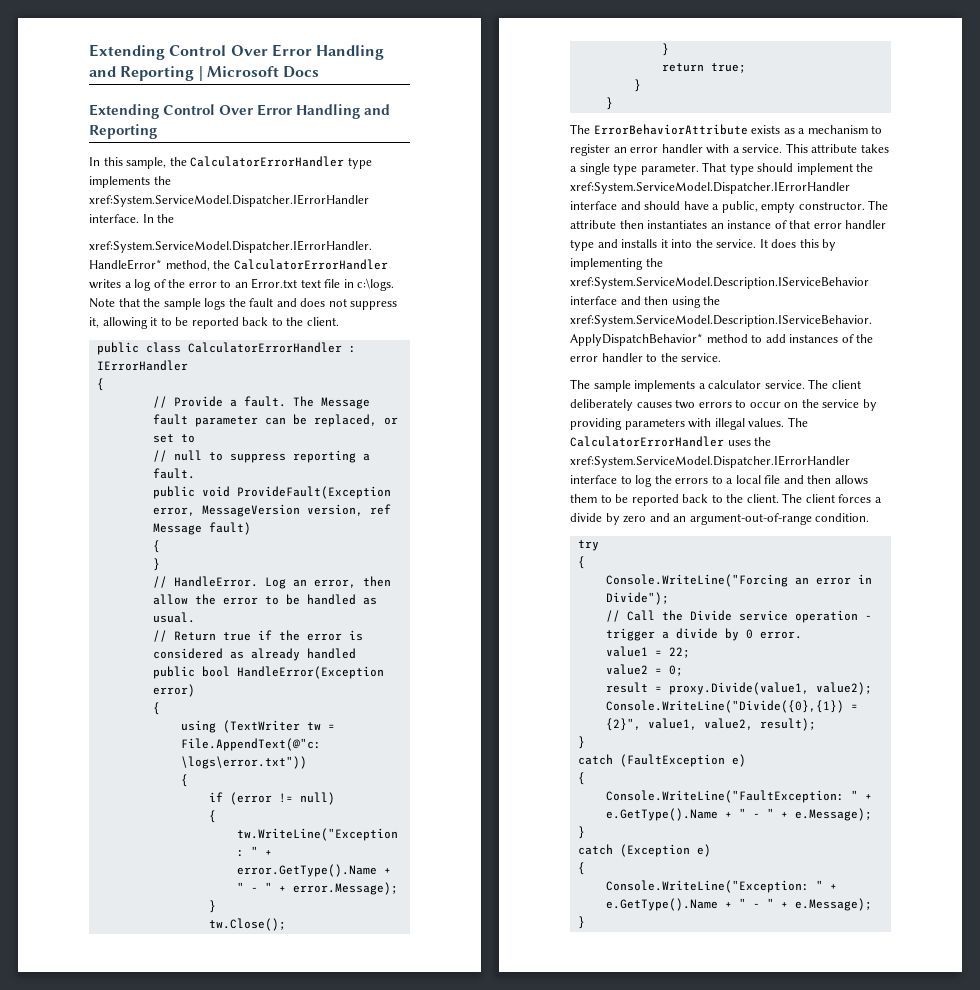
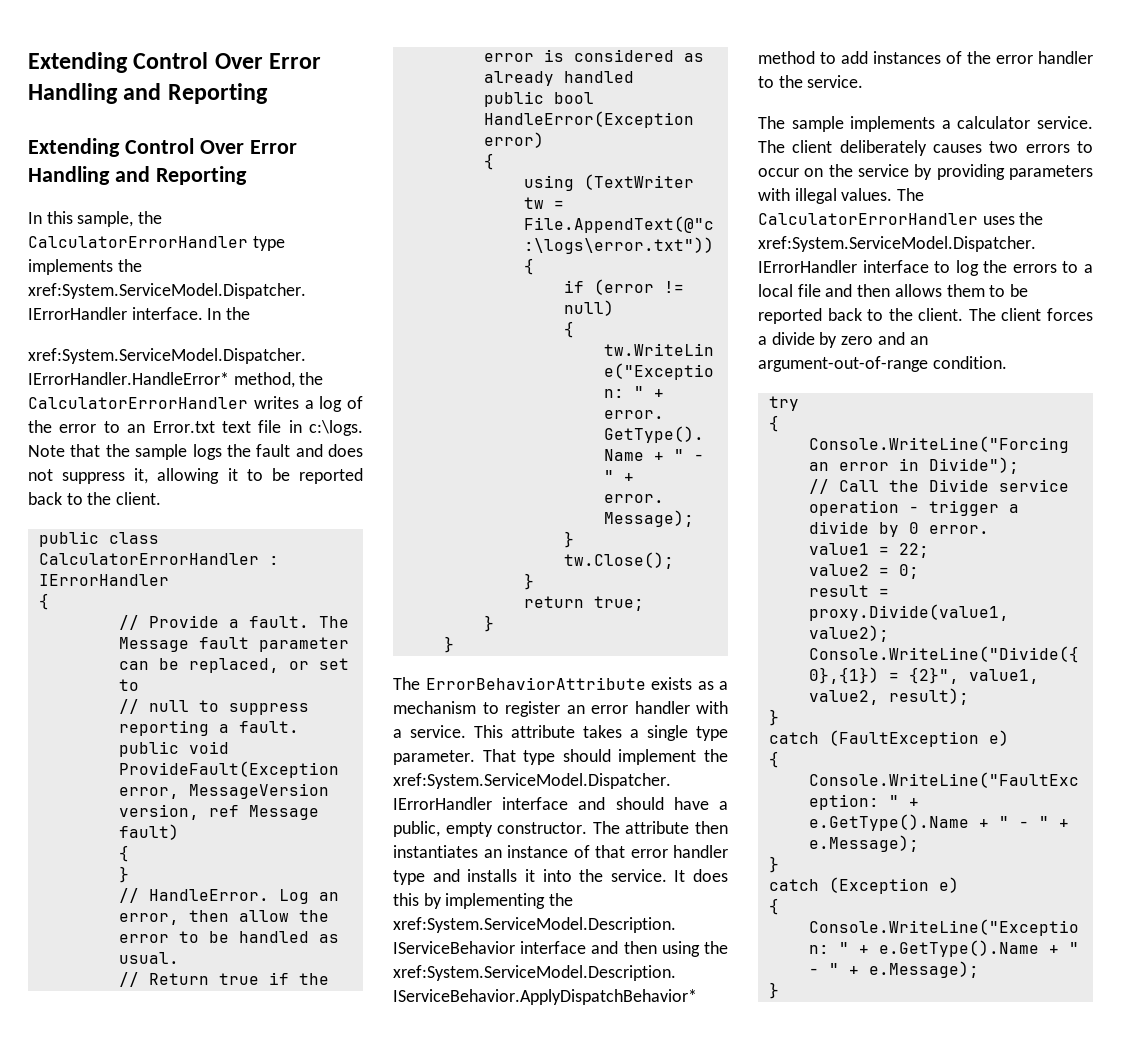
[89,44,385,60] [89,66,320,81] Extending Control Over Error Handling and Reporting | Microsoft Docs -> [28,52,322,73] [28,83,268,104] Extending Control Over Error Handling and Reporting

